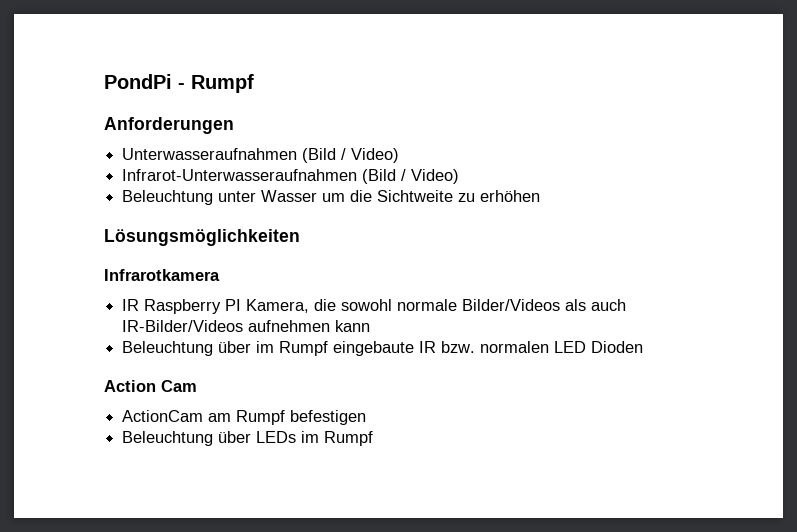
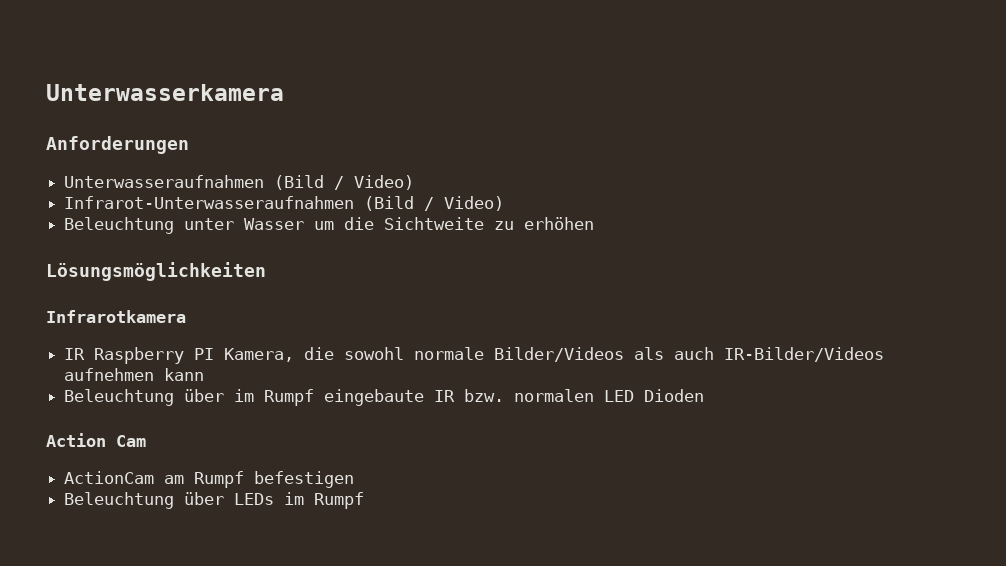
[104,74,254,93] PondPi - Rumpf -> [46,84,284,101] Unterwasserkamera

